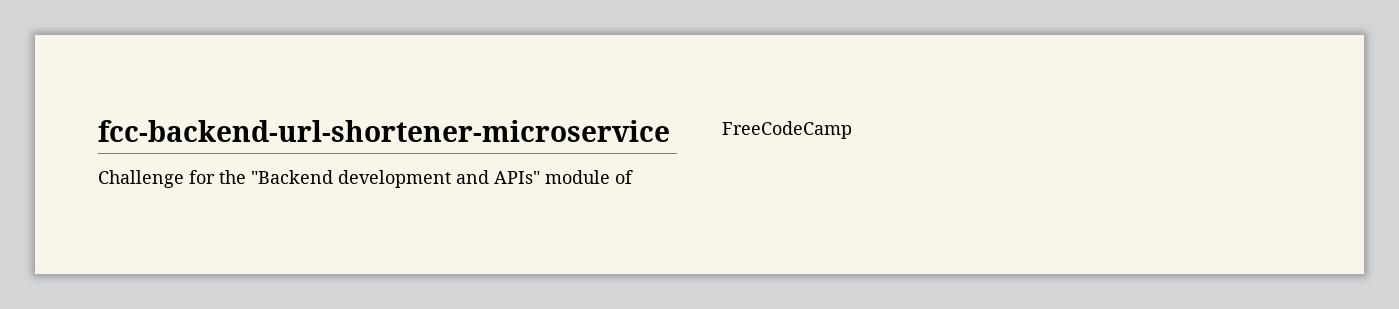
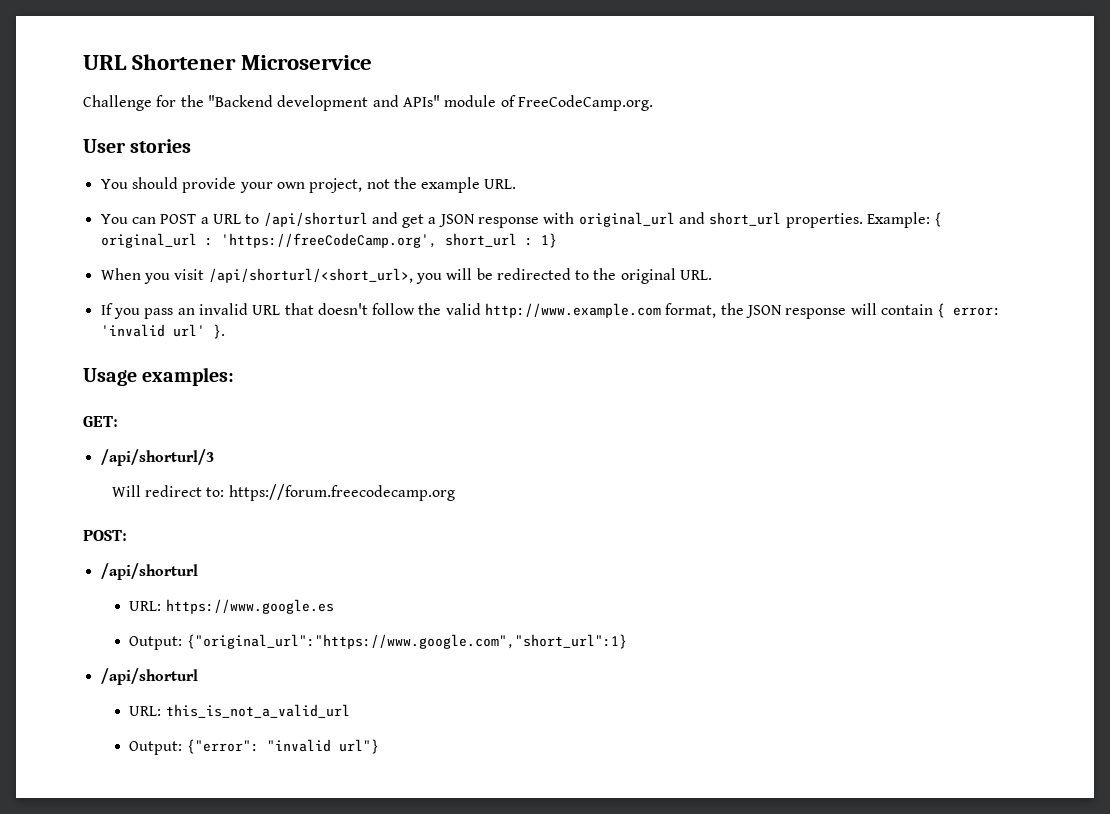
[98,120,670,142] fcc-backend-url-shortener-microservice -> [83,54,373,70] URL Shortener Microservice
[722,121,852,139] FreeCodeCamp -> [517,95,653,111] [83,139,192,153] [100,177,517,193] [100,212,943,228] [100,233,557,248] [100,268,713,284] [100,303,1002,319] [100,324,225,339] [83,367,235,386] [83,416,118,427] [100,449,214,466] [111,484,455,501] [83,530,127,541] [100,563,198,580] [129,599,334,614] [129,634,627,650] [100,668,198,685] [129,704,350,718] [129,739,379,755] FreeCodeCamp.org. // User stories // You should provide your own project, not the example URL. // You can POST a URL to /api/shorturl and get a JSON response with original_url and short_url properties. Example: { original_url : 'https://freeCodeCamp.org', short_url : 1} // When you visit /api/shorturl/<short_url>, you will be redirected to the original URL. // If you pass an invalid URL that doesn't follow the valid http://www.example.com format, the JSON response will contain { error: 'invalid url' }. // Usage examples: // GET: // /api/shorturl/3 // Will redirect to: https://forum.freecodecamp.org // POST: // /api/shorturl // URL: https://www.google.es // Output: {"original_url":"https://www.google.com","short_url":1} // /api/shorturl // URL: this_is_not_a_valid_url // Output: {"error": "invalid url"}

